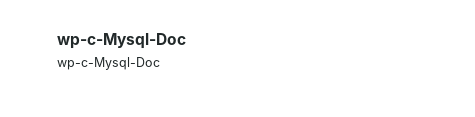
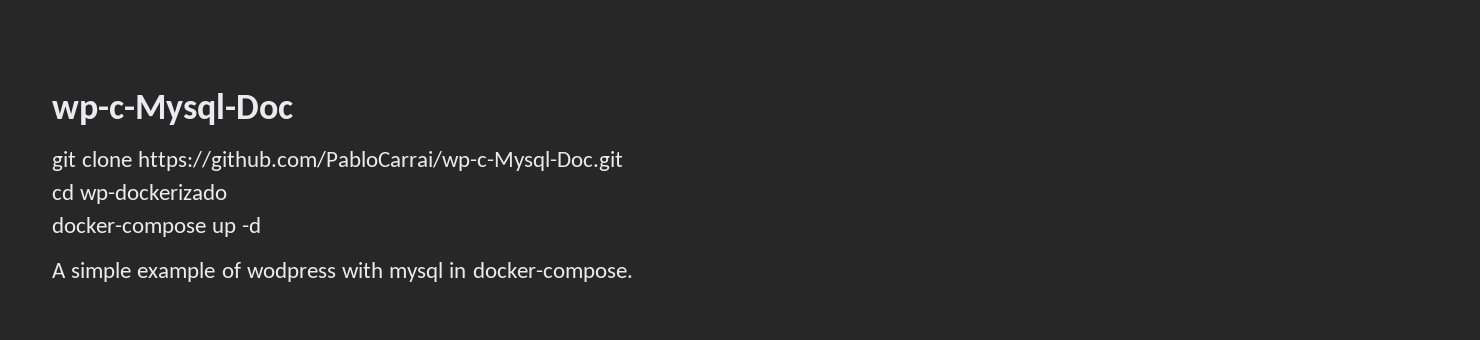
[57,57,160,70] wp-c-Mysql-Doc -> [52,151,624,171] [52,184,228,204] [52,217,262,237] [52,262,633,282] git clone https://github.com/PabloCarrai/wp-c-Mysql-Doc.git // cd wp-dockerizado // docker-compose up -d // A simple example of wodpress with mysql in docker-compose.

